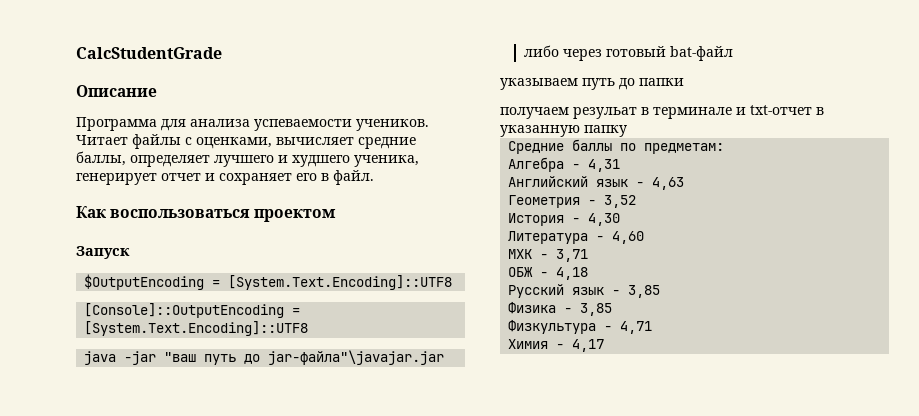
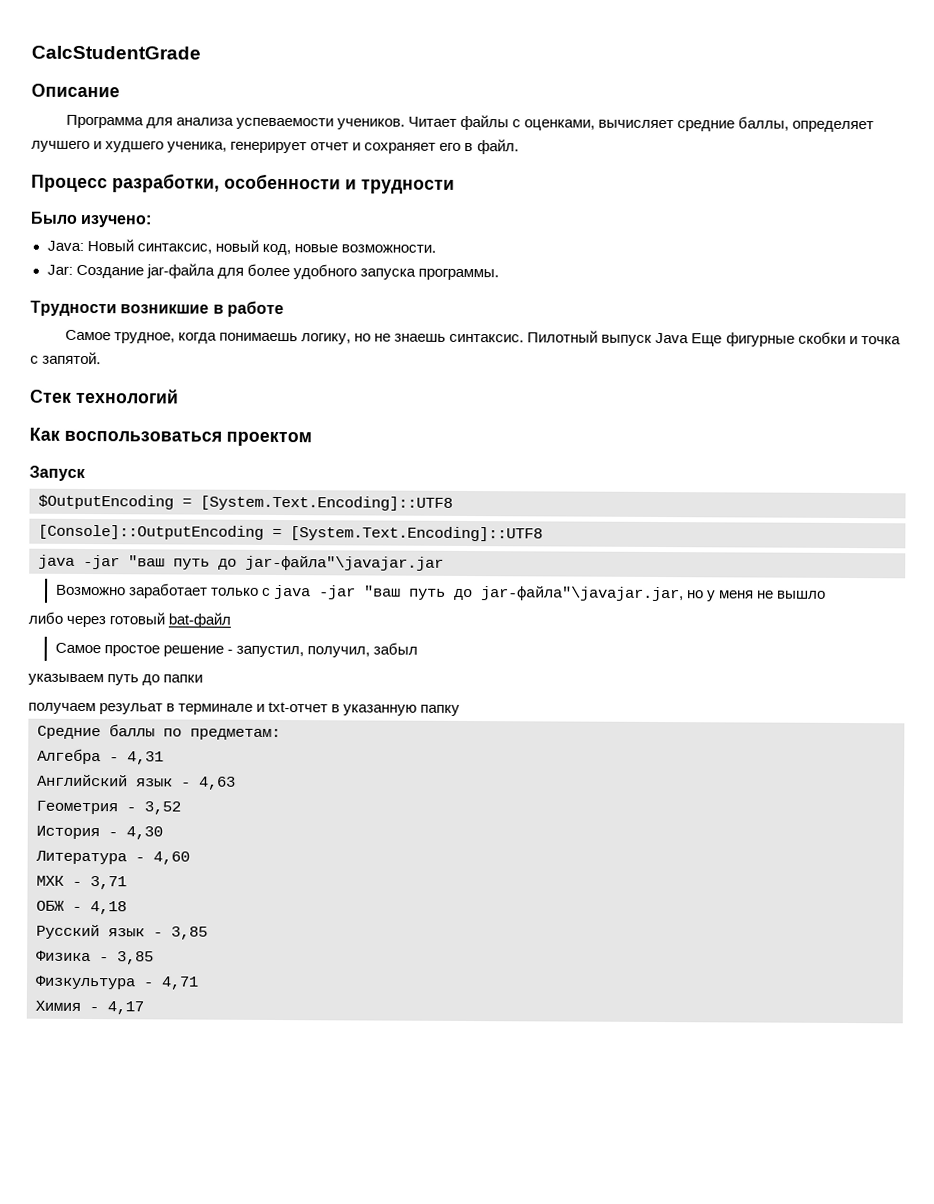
(374, 177) none -> [31,173,455,194] [30,211,153,228] [46,239,436,256] [46,263,499,281] [30,300,284,318] [64,329,901,347] [30,351,102,365] [30,388,179,404] // Процесс разработки, особенности и трудности // Было изучено: // Java: Новый синтаксис, новый код, новые возможности. // Jar: Создание jar-файла для более удобного запуска программы. // Трудности возникшие в работе // Самое трудное, когда понимаешь логику, но не знаешь синтаксис. Пилотный выпуск Java Еще фигурные скобки и точка с запятой. // Стек технологий
[523,45,733,61] либо через готовый bat-файл -> [55,583,827,602] [28,611,232,628] [54,642,418,658] Возможно заработает только с java -jar "ваш путь до jar-файла"\javajar.jar, но у меня не вышло // либо через готовый bat-файл // Самое простое решение - запустил, получил, забыл

